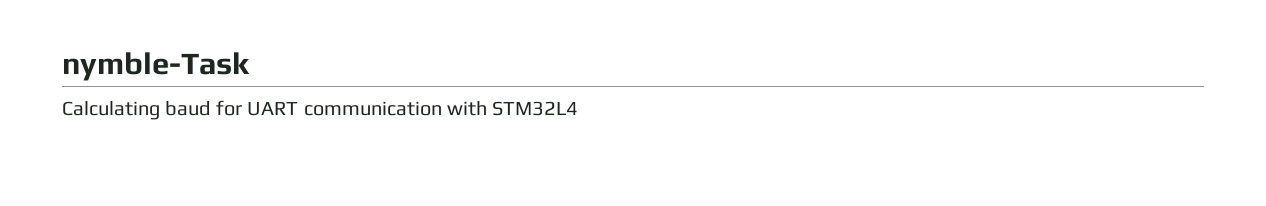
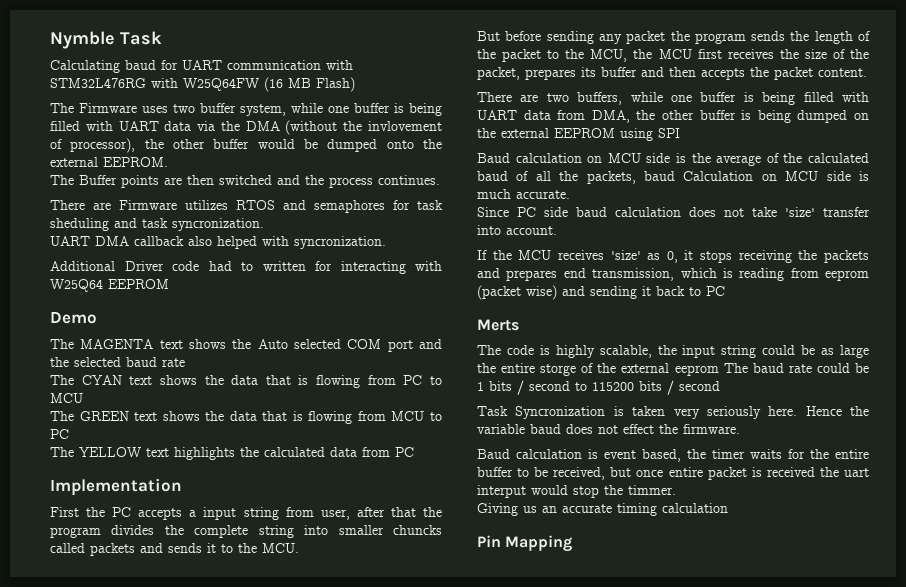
[62,52,250,81] nymble-Task -> [50,31,162,49] Nymble Task
[492,101,579,116] STM32L4 -> [50,77,355,92] [50,103,442,116] [50,120,442,135] [50,138,442,153] [50,157,168,167] [50,175,440,188] [50,200,443,213] [50,218,264,231] [50,236,386,249] [50,261,442,274] [50,279,169,292] [50,311,97,324] [50,339,442,352] [50,357,185,367] [50,375,442,388] [50,393,83,403] [50,411,442,424] [50,429,69,439] [50,447,414,460] [50,478,182,496] [50,507,442,520] [50,525,442,538] [50,543,299,556] [477,31,870,44] [477,49,869,62] [477,67,867,80] [477,92,869,105] [477,110,869,123] [477,128,680,141] [477,153,869,166] [477,171,869,184] [477,189,570,199] [477,207,870,217] [477,225,557,235] [477,250,869,263] [477,268,869,281] [477,285,725,300] [477,319,519,331] [477,345,870,358] [477,363,869,376] [477,380,720,395] [477,406,869,419] [477,424,740,434] [477,449,869,462] [477,467,869,480] [477,485,676,498] [477,503,728,516] [477,535,573,552] STM32L476RG with W25Q64FW (16 MB Flash) // The Firmware uses two buffer system, while one buffer is being filled with UART data via the DMA (without the invlovement of processor), the other buffer would be dumped onto the external EEPROM. // The Buffer points are then switched and the process continues. // There are Firmware utilizes RTOS and semaphores for task sheduling and task syncronization. // UART DMA callback also helped with syncronization. // Additional Driver code had to written for interacting with W25Q64 EEPROM // Demo // The MAGENTA text shows the Auto selected COM port and the selected baud rate // The CYAN text shows the data that is flowing from PC to MCU // The GREEN text shows the data that is flowing from MCU to PC // The YELLOW text highlights the calculated data from PC // Implementation // First the PC accepts a input string from user, after that the program divides the complete string into smaller chuncks called packets and sends it to the MCU. // But before sending any packet the program sends the length of the packet to the MCU, the MCU first receives the size of the packet, prepares its buffer and then accepts the packet content. // There are two buffers, while one buffer is being filled with UART data from DMA, the other buffer is being dumped on the external EEPROM using SPI // Baud calculation on MCU side is the average of the calculated baud of all the packets, baud Calculation on MCU side is much accurate. // Since PC side baud calculation does not take 'size' transfer into account. // If the MCU receives 'size' as 0, it stops receiving the packets and prepares end transmission, which is reading from eeprom (packet wise) and sending it back to PC // Merts // The code is highly scalable, the input string could be as large the entire storge of the external eeprom The baud rate could be 1 bits / second to 115200 bits / second // Task Syncronization is taken very seriously here. Hence the variable baud does not effect the firmware. // Baud calculation is event based, the timer waits for the entire buffer to be received, but once entire packet is received the uart interput would stop the timmer. // Giving us an accurate timing calculation // Pin Mapping

